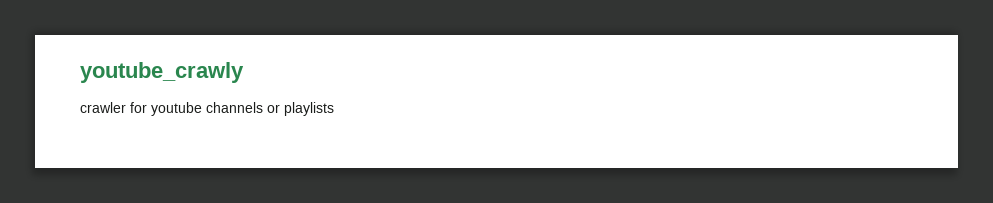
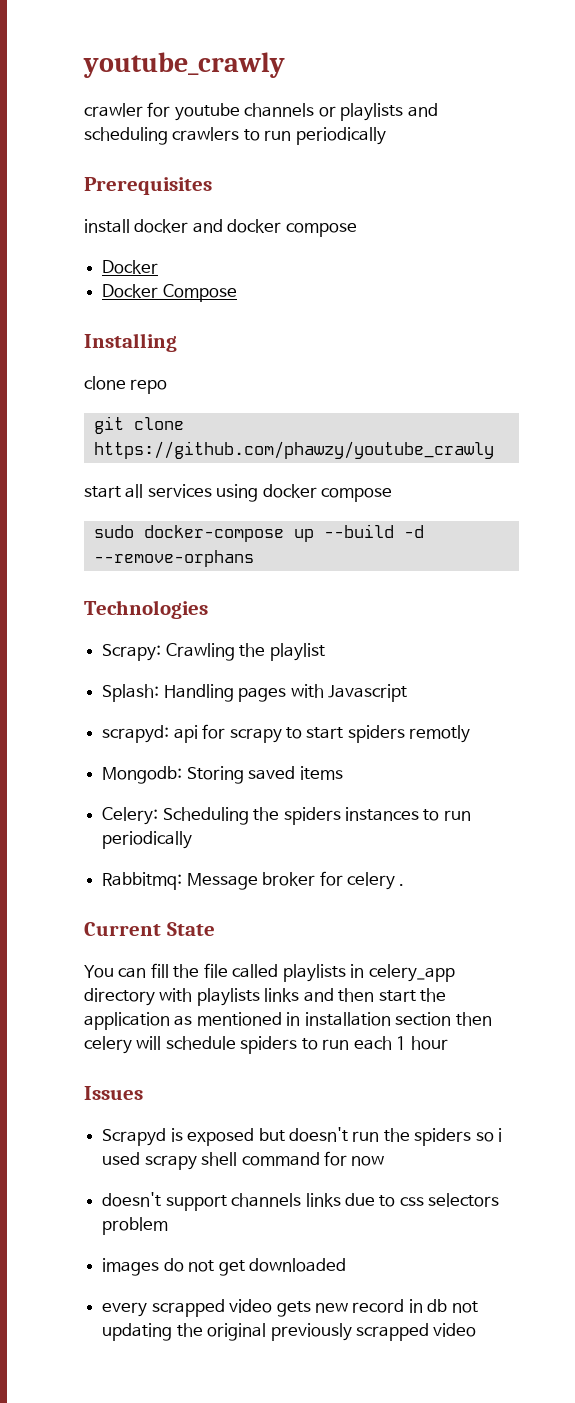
(334, 109) none -> [407,103,438,117] [84,127,386,145] [84,177,212,195] [84,219,357,237] [102,260,159,274] [102,284,237,302] [84,333,177,352] [84,376,168,394] [93,416,184,434] [93,441,494,459] [84,484,393,502] [93,524,424,542] [93,550,254,567] [84,600,208,619] [102,643,325,661] [102,684,407,702] [102,724,471,743] [102,766,343,784] [102,807,471,825] [102,831,193,849] [102,871,405,890] [84,922,215,936] [84,963,455,982] [84,988,447,1006] [84,1012,492,1030] [84,1036,448,1054] [84,1086,143,1100] [102,1127,503,1146] [102,1151,385,1170] [102,1192,500,1211] [102,1217,169,1235] [102,1258,346,1276] [102,1299,478,1317] [102,1323,477,1341] and scheduling crawlers to run periodically // Prerequisites // install docker and docker compose // Docker // Docker Compose // Installing // clone repo // git clone https://github.com/phawzy/youtube_crawly // start all services using docker compose // sudo docker-compose up --build -d --remove-orphans // Technologies // Scrapy: Crawling the playlist // Splash: Handling pages with Javascript // scrapyd: api for scrapy to start spiders remotly // Mongodb: Storing saved items // Celery: Scheduling the spiders instances to run periodically // Rabbitmq: Message broker for celery . // Current State // You can fill the file called playlists in celery_app directory with playlists links and then start the application as mentioned in installation section then celery will schedule spiders to run each 1 hour // Issues // Scrapyd is exposed but doesn't run the spiders so i used scrapy shell command for now // doesn't support channels links due to css selectors problem // images do not get downloaded // every scrapped video gets new record in db not updating the original previously scrapped video

